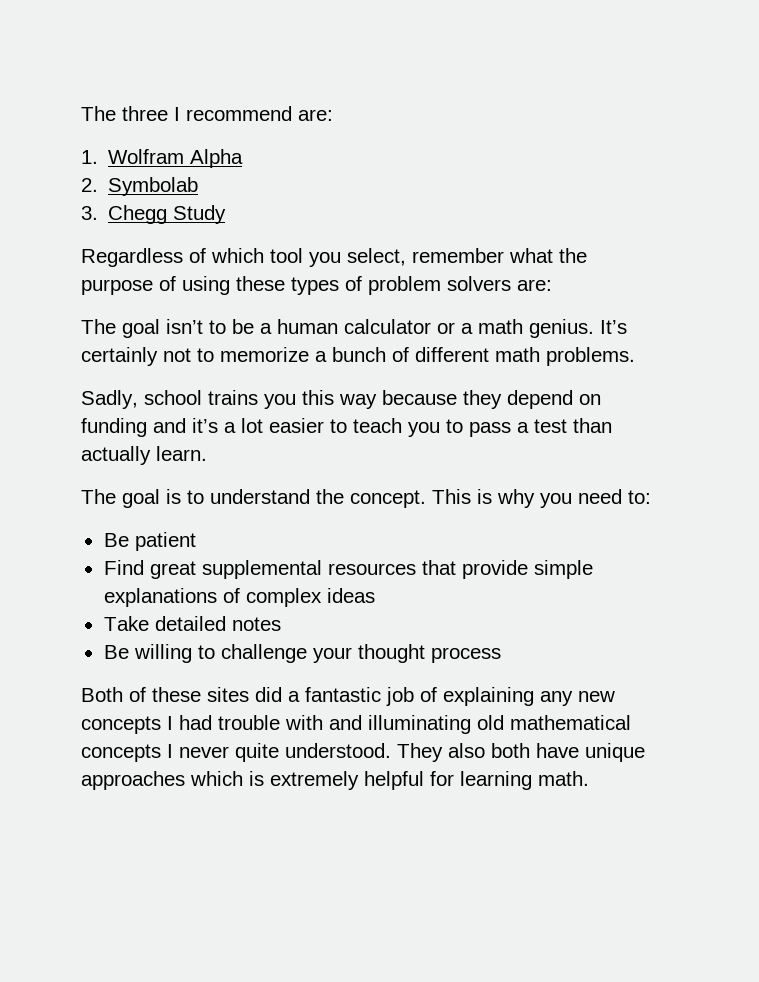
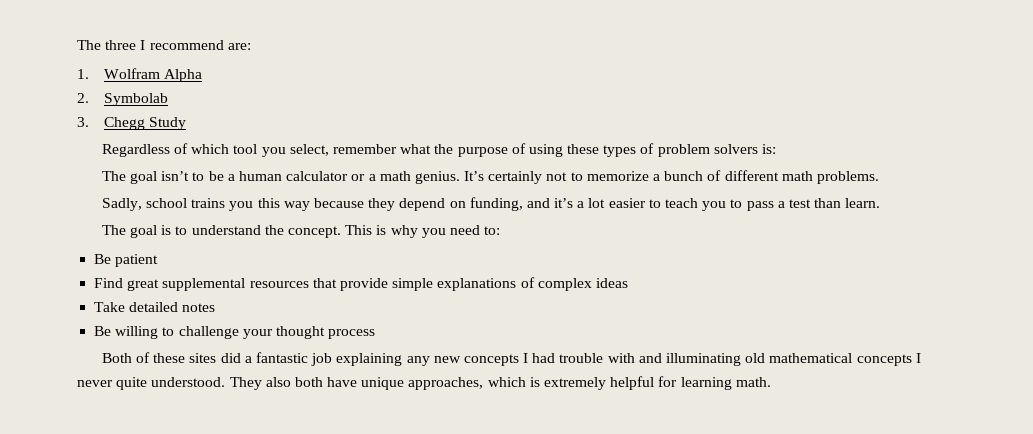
[517,279,552,291] are: -> [762,144,777,154] is:
[81,418,147,437] funding -> [469,197,523,211] funding,
[81,446,151,465] actually -> (842, 203) none
[420,687,437,702] of -> (333, 359) none
[81,771,185,790] approaches -> [408,377,484,390] approaches,

